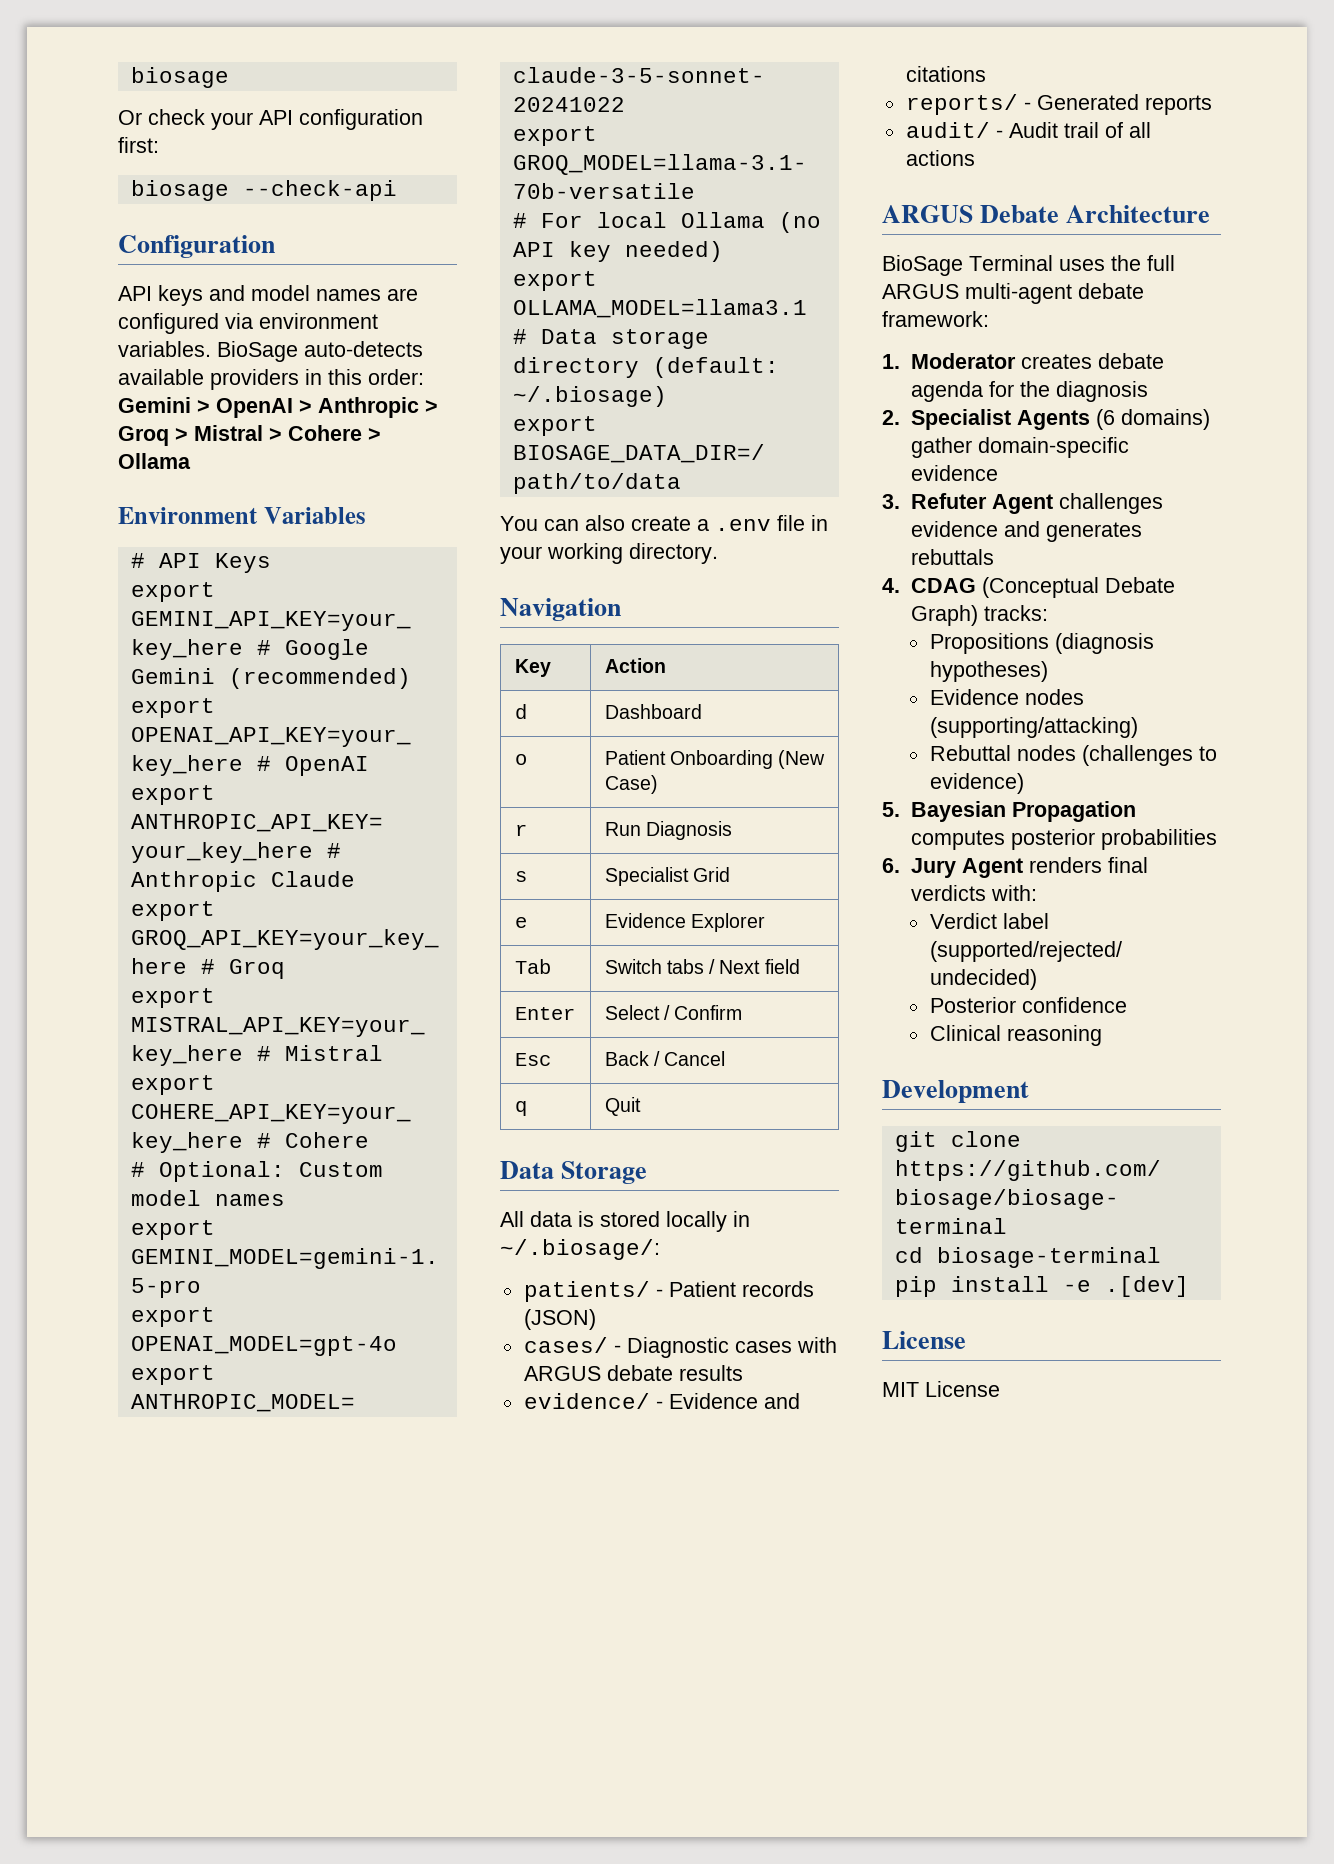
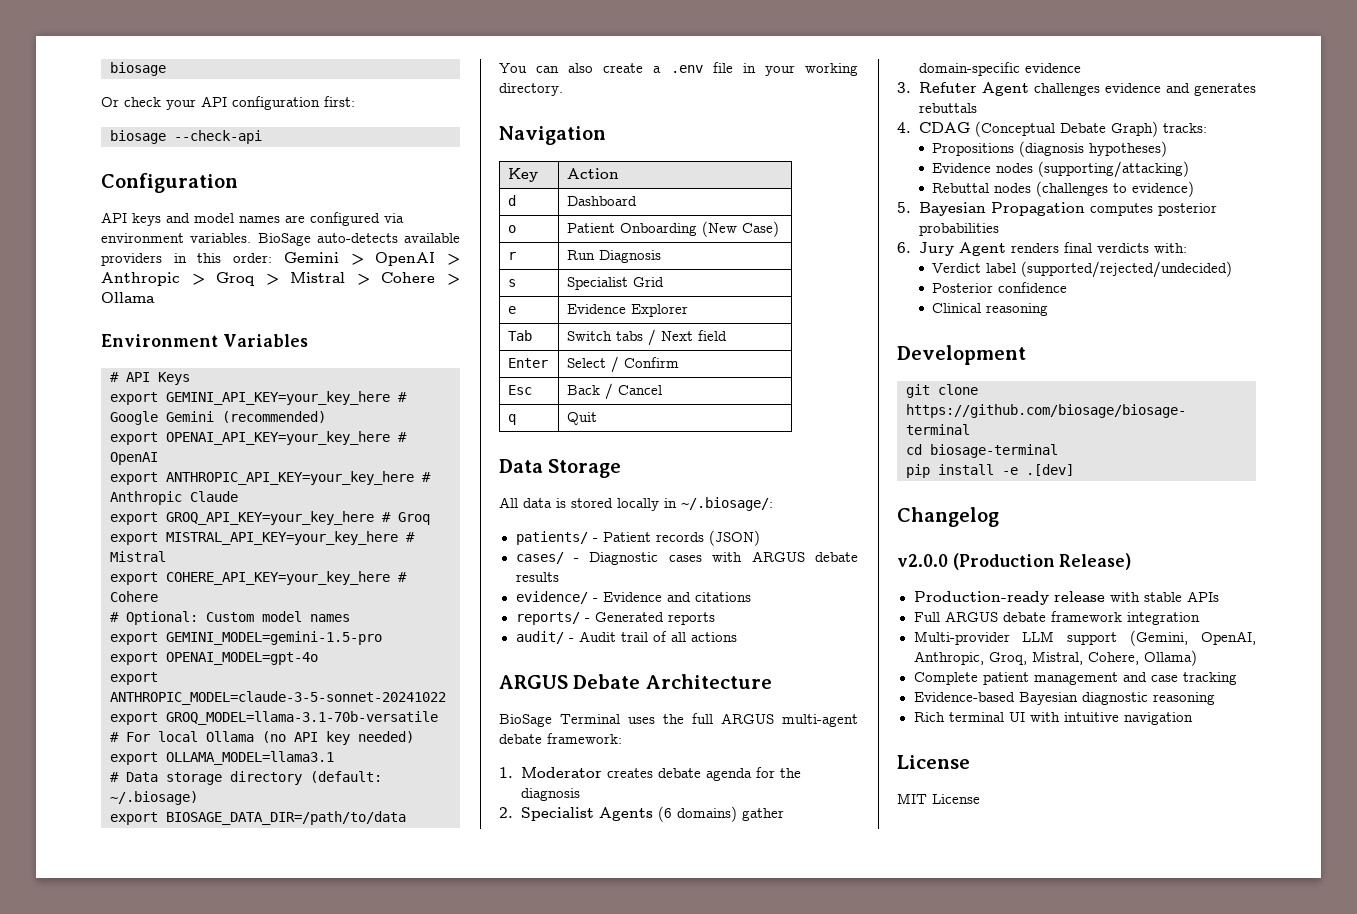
(1189, 1286) none -> [897,507,999,527] [897,553,1132,570] [913,591,1219,605] [913,611,1200,625] [913,630,1256,646] [913,650,1197,666] [913,672,1237,685] [913,692,1215,705] [913,712,1193,725] // Changelog // v2.0.0 (Production Release) // Production-ready release with stable APIs // Full ARGUS debate framework integration // Multi-provider LLM support (Gemini, OpenAI, Anthropic, Groq, Mistral, Cohere, Ollama) // Complete patient management and case tracking // Evidence-based Bayesian diagnostic reasoning // Rich terminal UI with intuitive navigation

